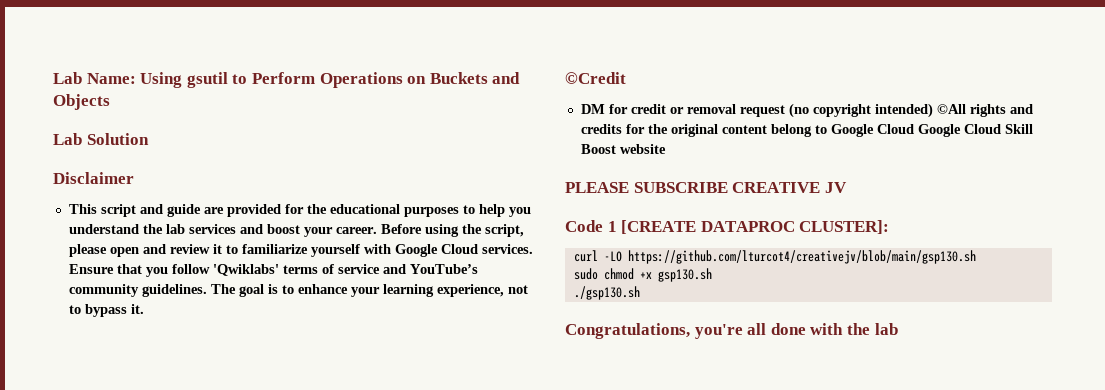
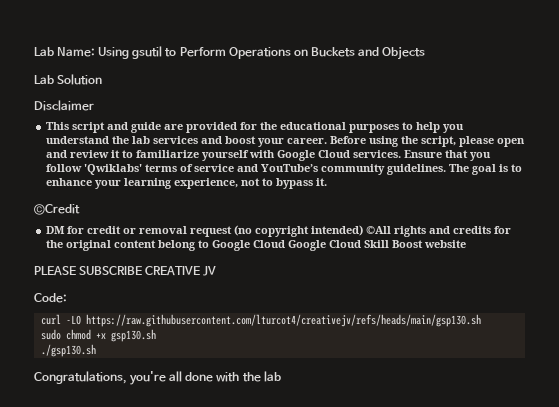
[565,220,890,234] Code 1 [CREATE DATAPROC CLUSTER]: -> [34,293,67,303] Code:
[627,250,976,264] https://github.com/lturcot4/creativejv/blob/main/gsp130.sh -> [85,314,481,327] https://raw.githubusercontent.com/lturcot4/creativejv/refs/heads/main/gsp130.sh

